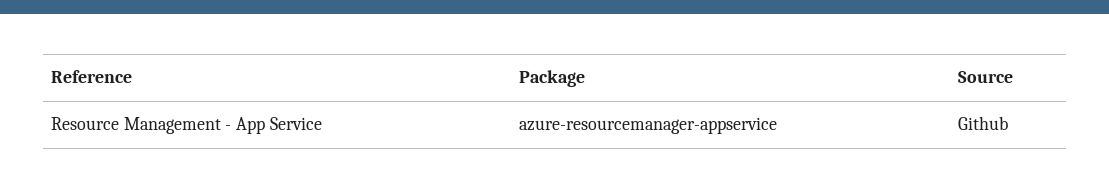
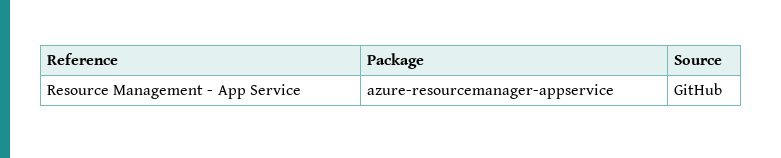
[957,116,1008,130] Github -> [673,83,722,95] GitHub

